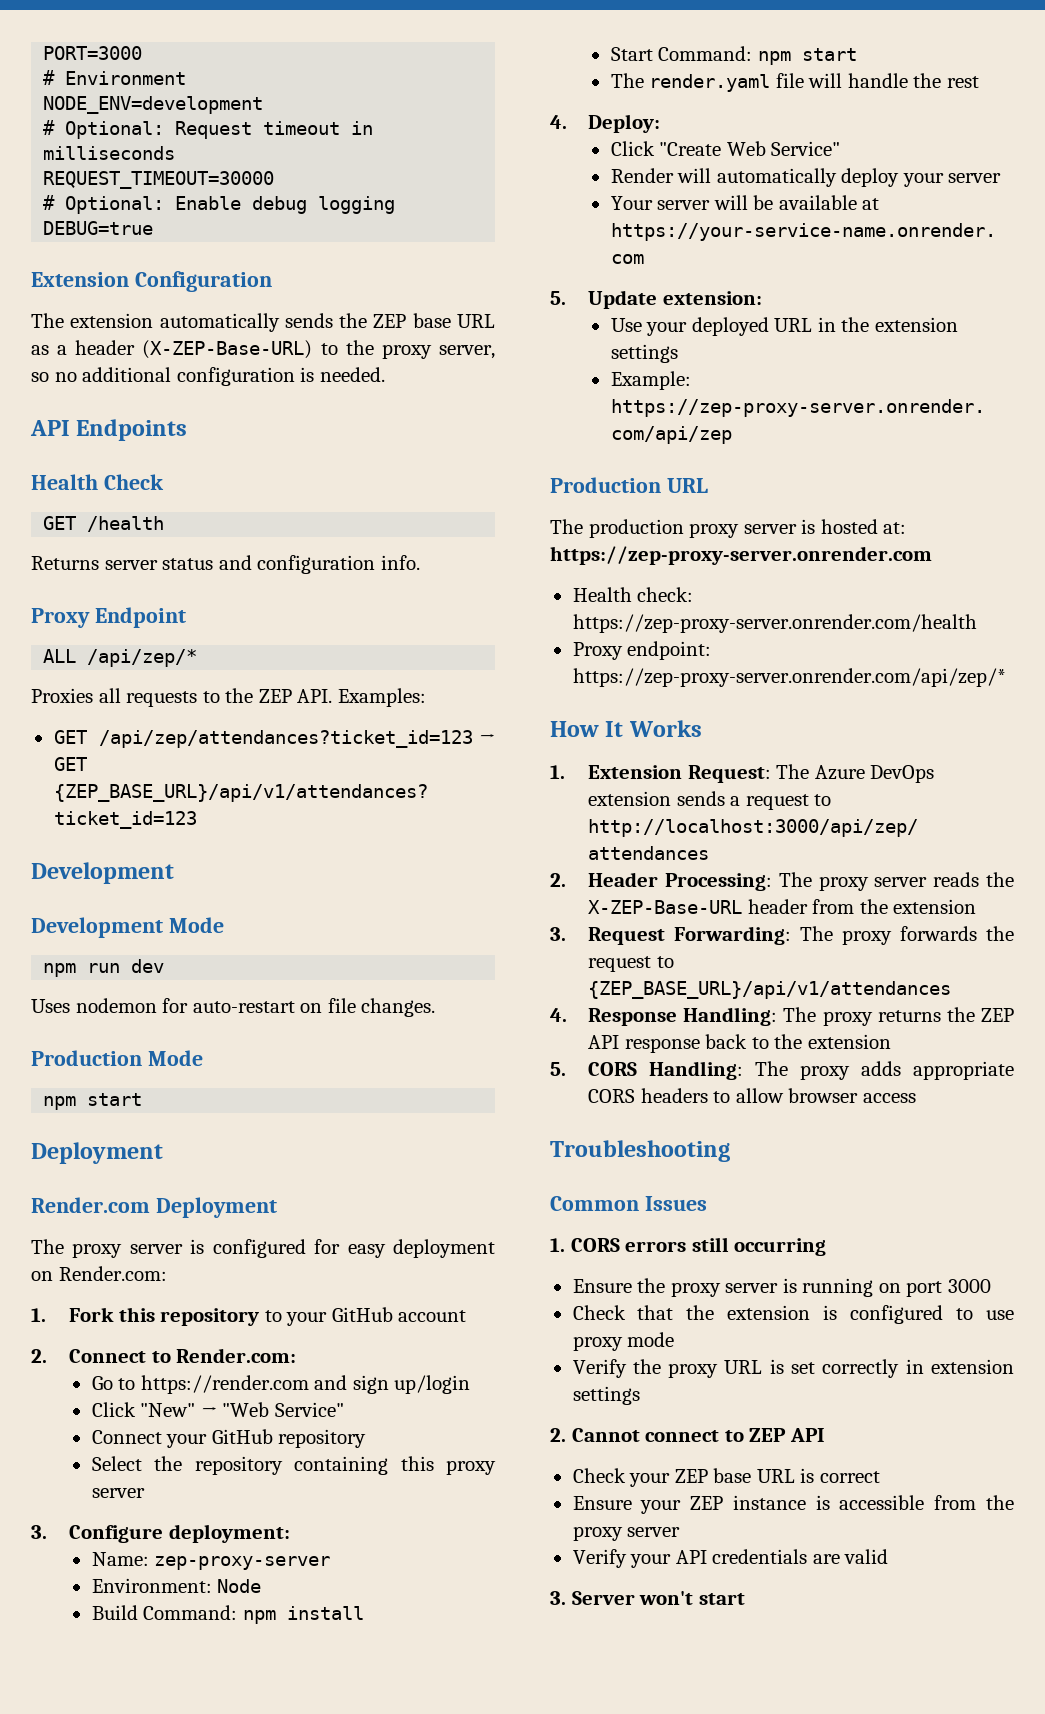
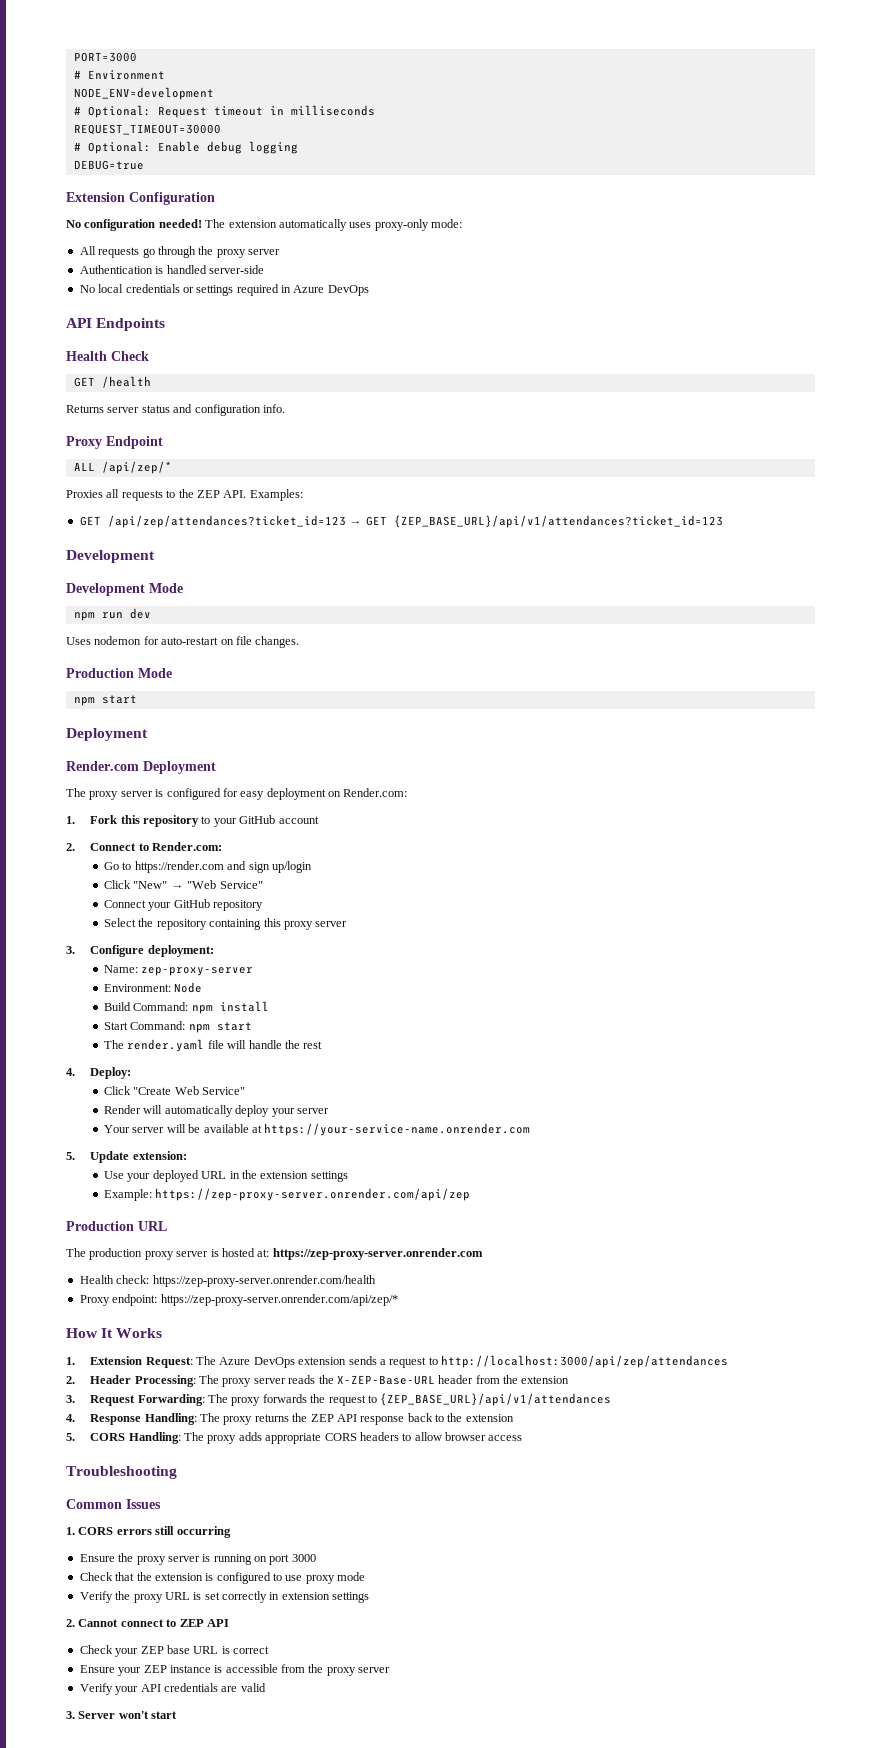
[31,313,495,332] [31,340,496,359] [31,367,385,386] The extension automatically sends the ZEP base URL as a header (X-ZEP-Base-URL) to the proxy server, so no additional configuration is needed. -> [66,219,462,231] [79,246,280,258] [79,265,264,274] [79,284,369,296] No configuration needed! The extension automatically uses proxy-only mode: // All requests go through the proxy server // Authentication is handled server-side // No local credentials or settings required in Azure DevOps

